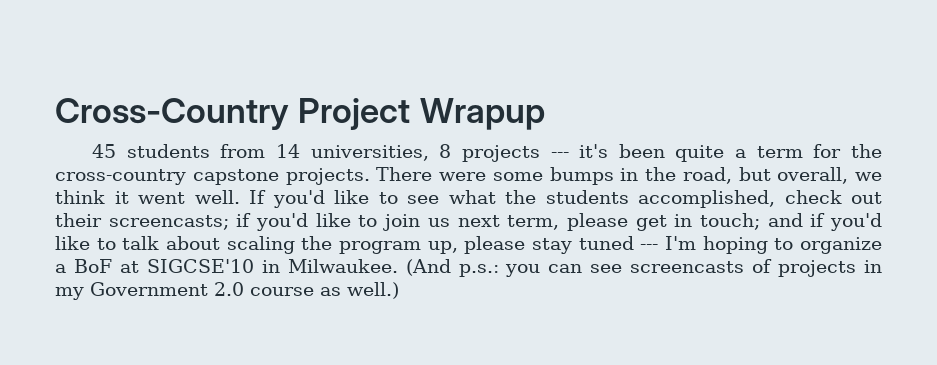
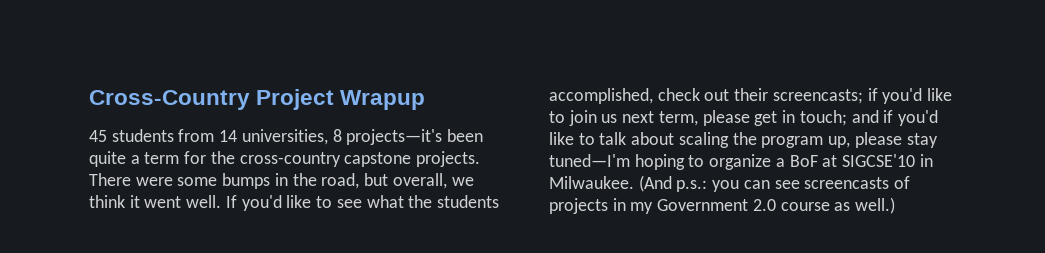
[461,144,609,162] projects --- it's -> [346,129,443,145] projects—it's
[578,236,696,250] tuned --- I'm -> [549,154,630,167] tuned—I'm

